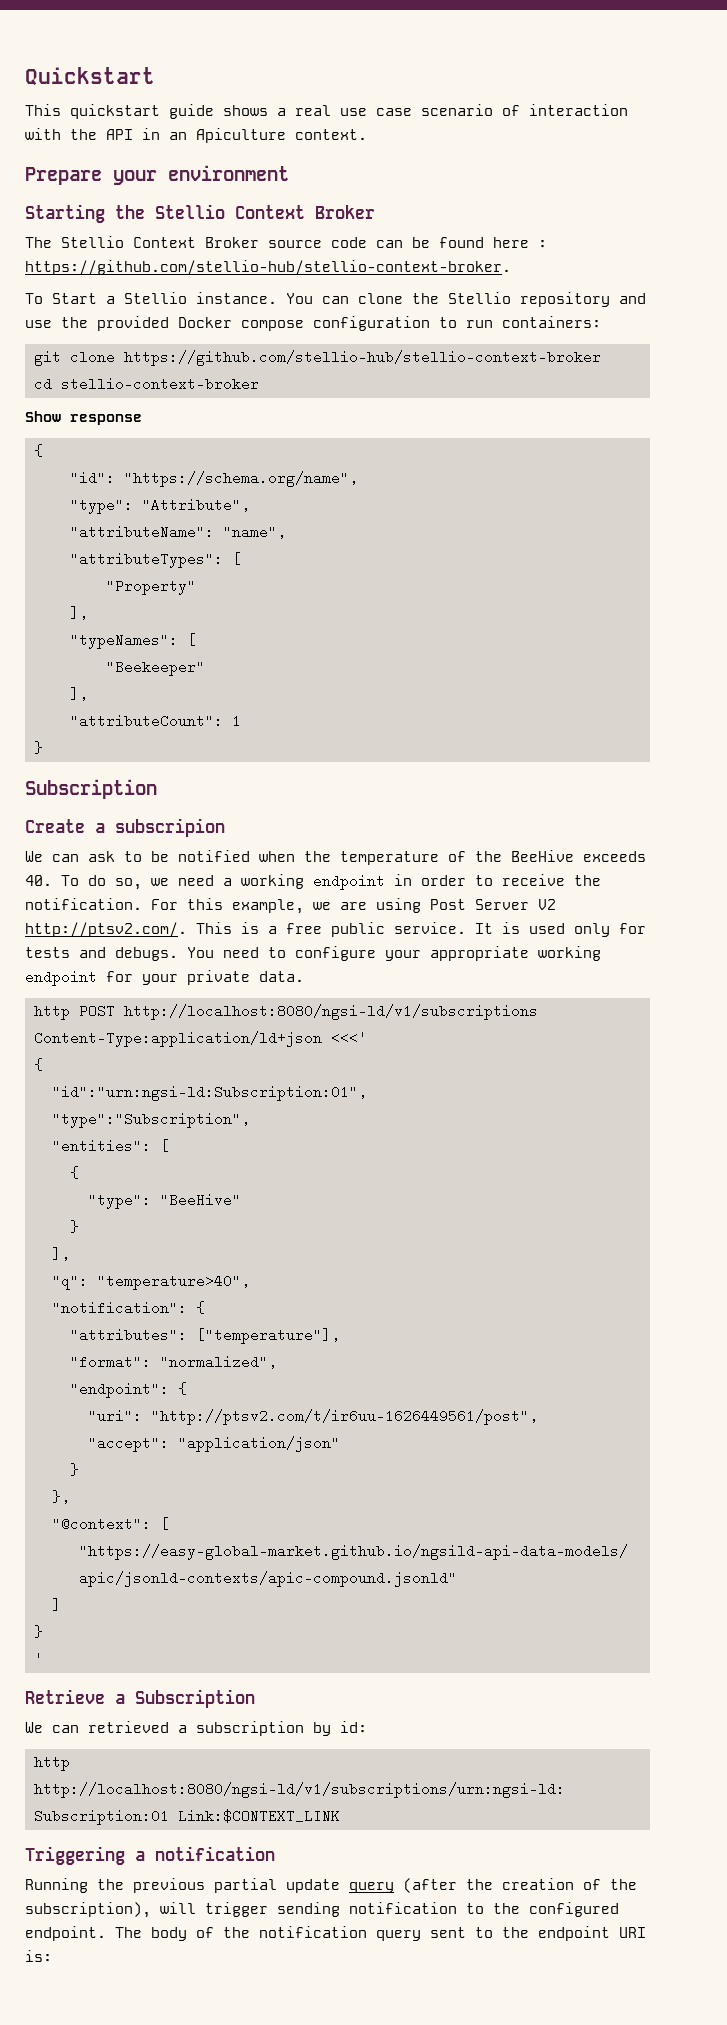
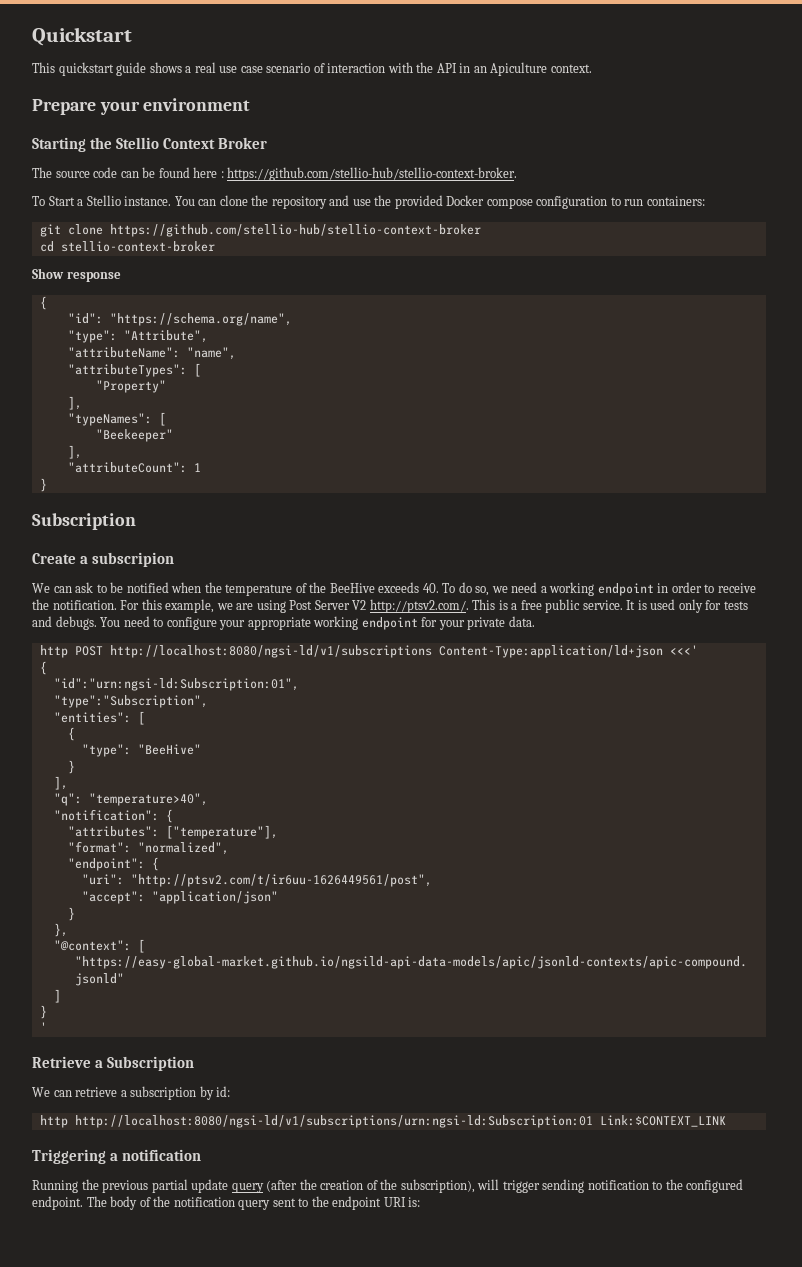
[61,236,259,248] Stellio Context Broker -> (52, 172) none
[448,292,511,304] Stellio -> (269, 200) none
[88,1721,169,1733] retrieved -> [75,1087,118,1097] retrieve

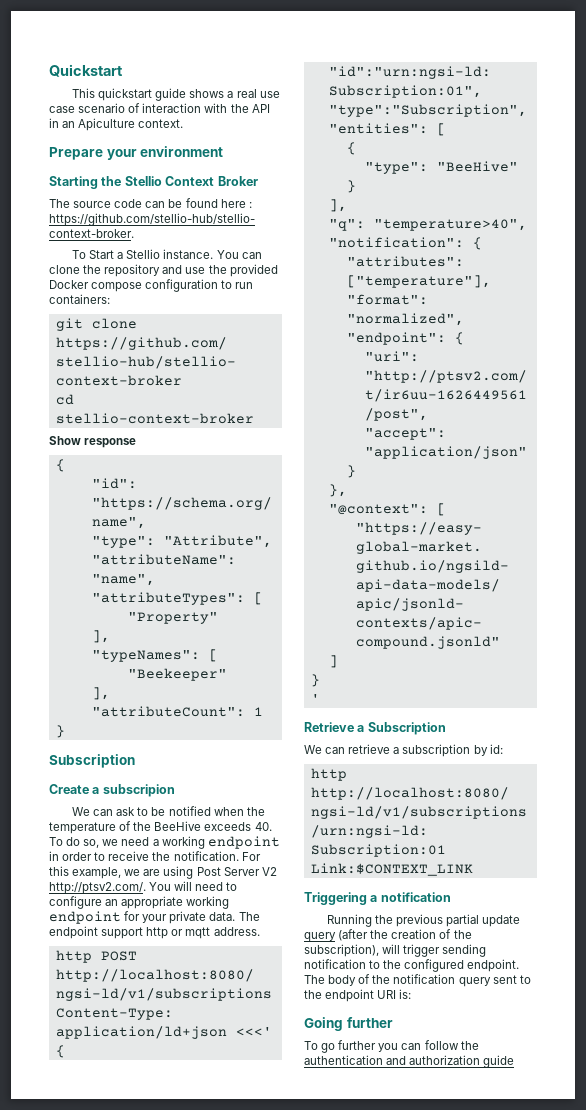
[472,599,748,613] [32,616,121,630] This is a free public service. It is used only for tests and debugs. You -> [149,881,193,891] You will
[219,620,246,630] your -> [105,899,119,906] an
(535, 621) none -> [238,912,260,921] [49,926,260,939] The endpoint support http or mqtt address.
(421, 1202) none -> [304,1017,393,1031] [304,1040,479,1053] [304,1055,515,1068] // Going further // To go further you can follow the authentication and authorization guide

